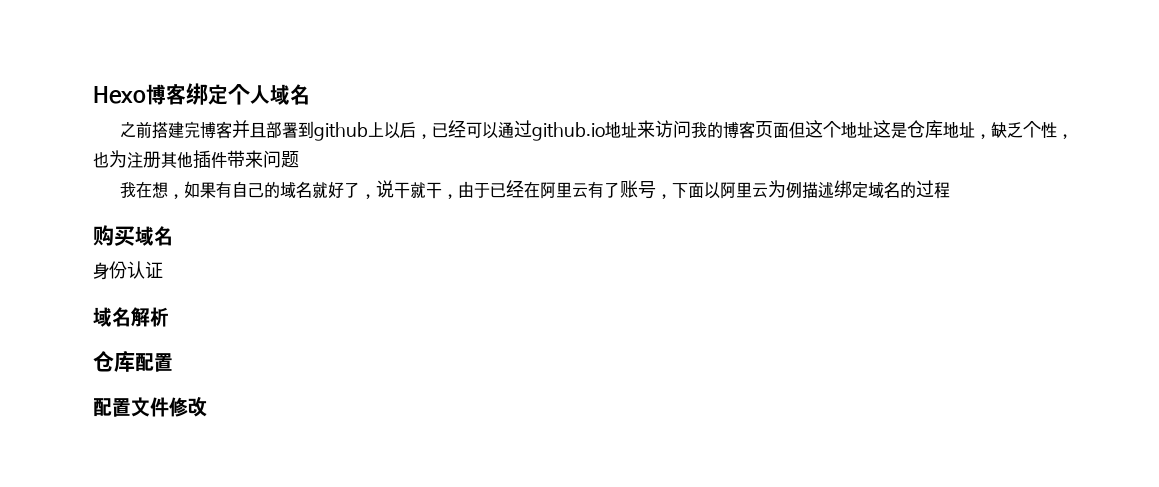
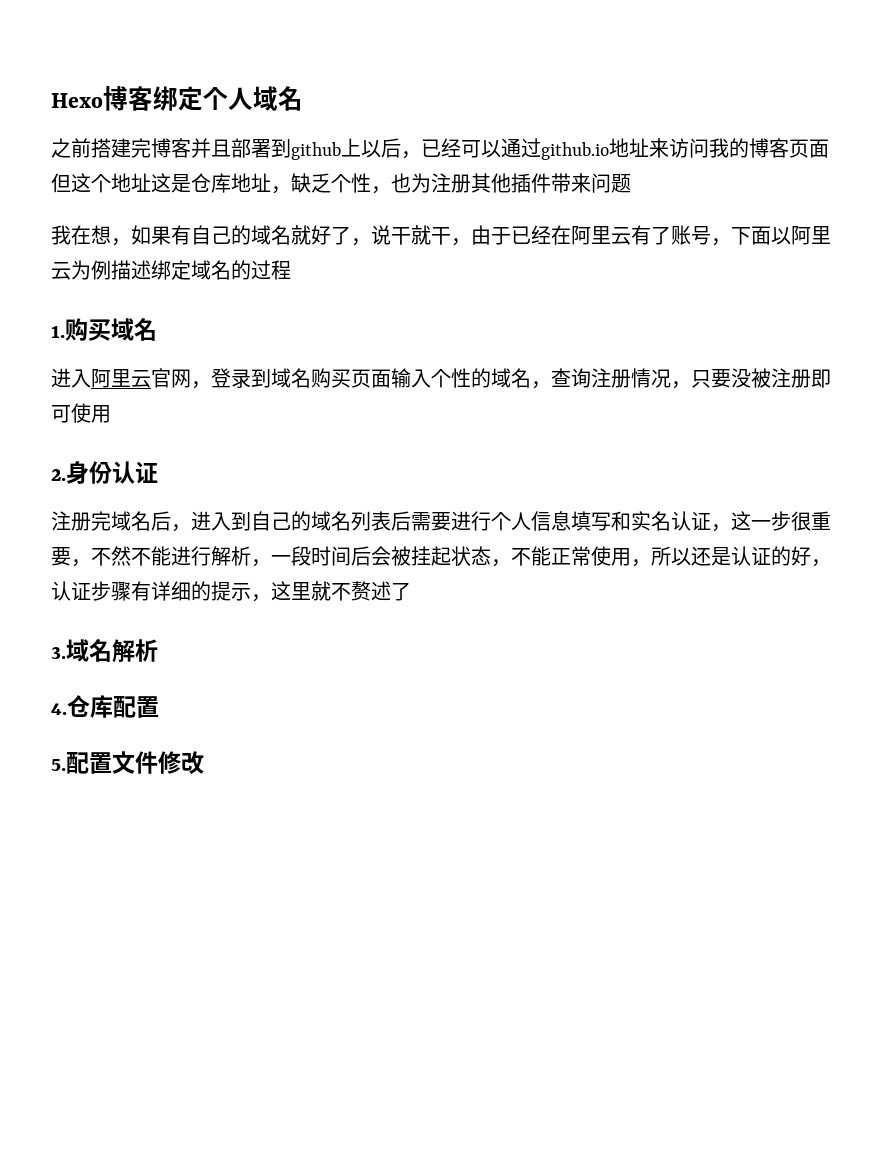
(950, 190) none -> [51,325,65,338] 1.
[93,261,163,280] 身份认证 // -> [51,368,831,389] [51,403,111,423] [51,461,158,484] [51,511,831,532] [51,546,831,567] [51,581,411,602] [51,647,66,659] 进入阿里云官网，登录到域名购买页面输入个性的域名，查询注册情况，只要没被注册即可使用 // 2.身份认证 // 注册完域名后，进入到自己的域名列表后需要进行个人信息填写和实名认证，这一步很重要，不然不能进行解析，一段时间后会被挂起状态，不能正常使用，所以还是认证的好，认证步骤有详细的提示，这里就不赘述了 // 3.
(169, 317) none -> [51,703,67,715] 4.
(173, 362) none -> [51,759,66,771] 5.

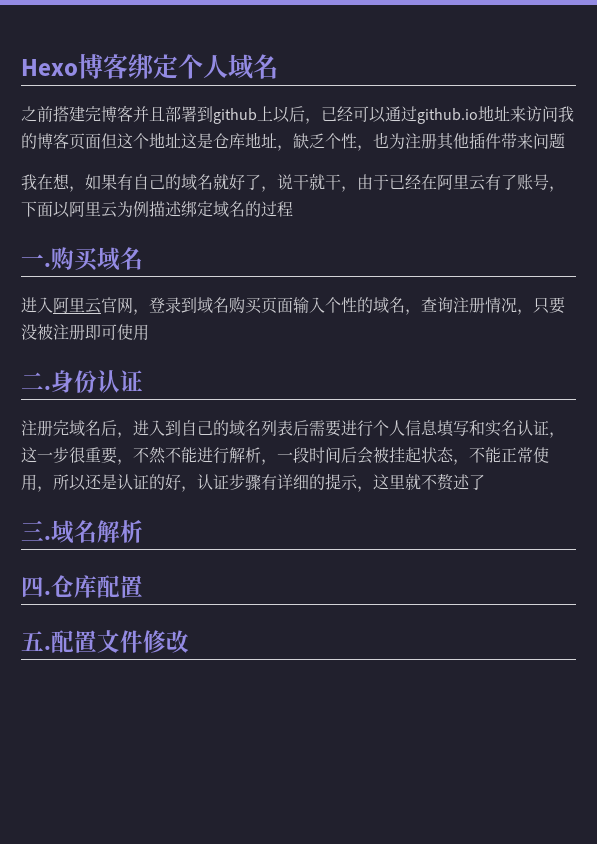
[51,325,65,338] 1. -> [21,254,51,267] 一.
[51,469,66,481] 2. -> [21,372,51,390] 二.
[51,647,66,659] 3. -> [21,520,51,541] 三.
[51,703,67,715] 4. -> [21,576,51,597] 四.
[51,759,66,771] 5. -> [21,631,51,651] 五.

